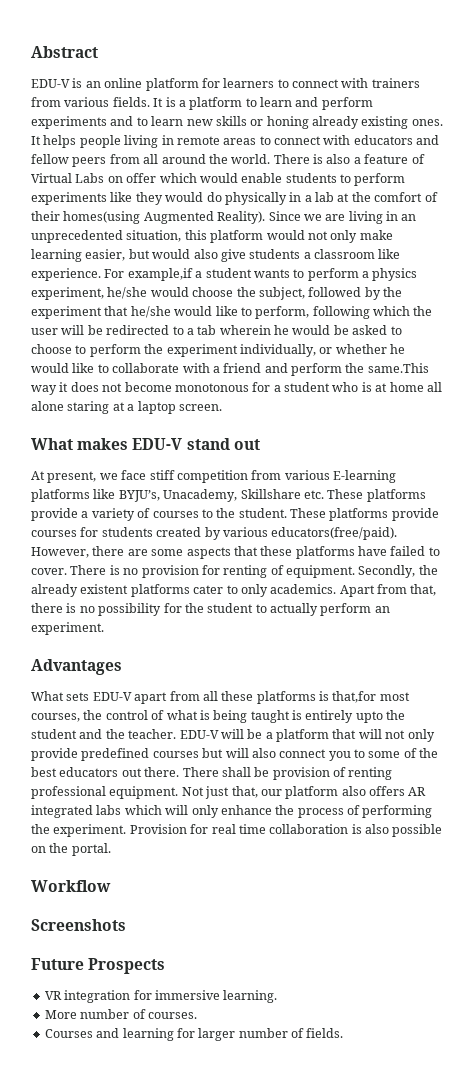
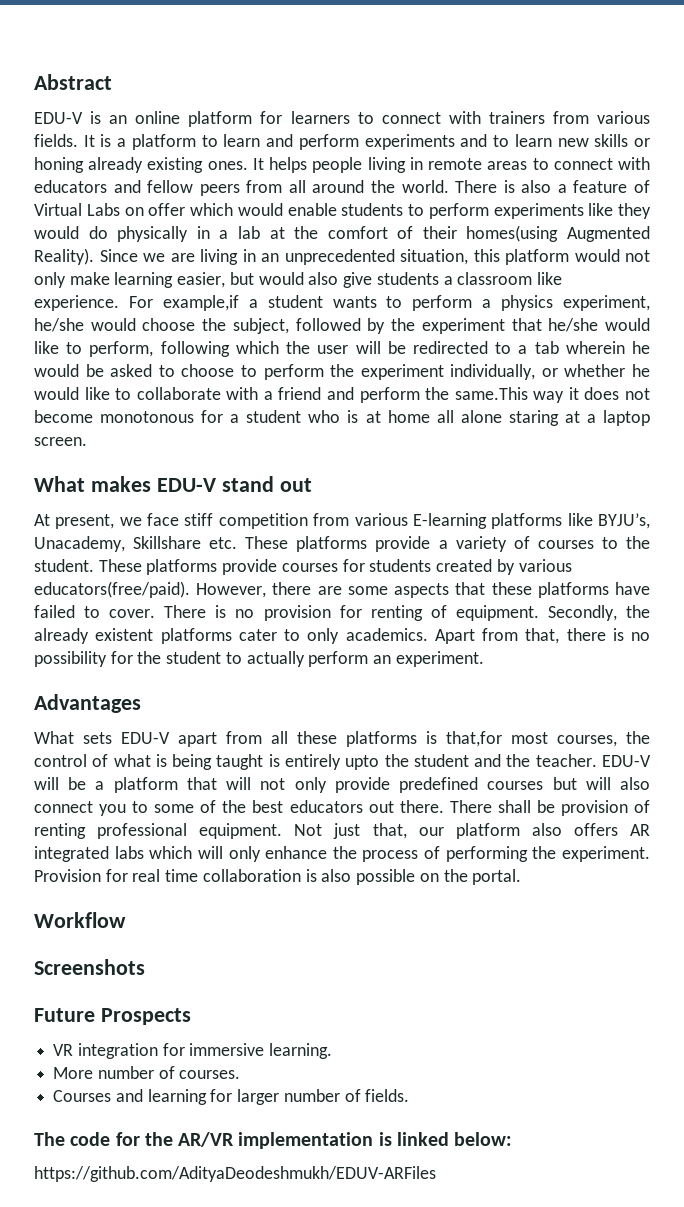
(344, 1033) none -> [34,1132,513,1149] [34,1166,436,1182] // The code for the AR/VR implementation is linked below: // https://github.com/AdityaDeodeshmukh/EDUV-ARFiles

